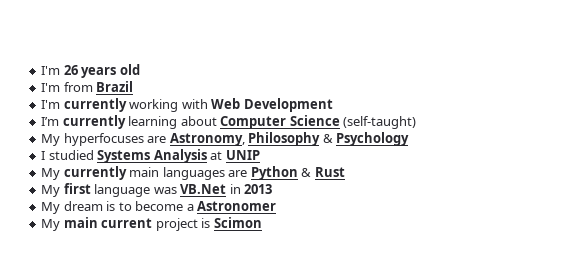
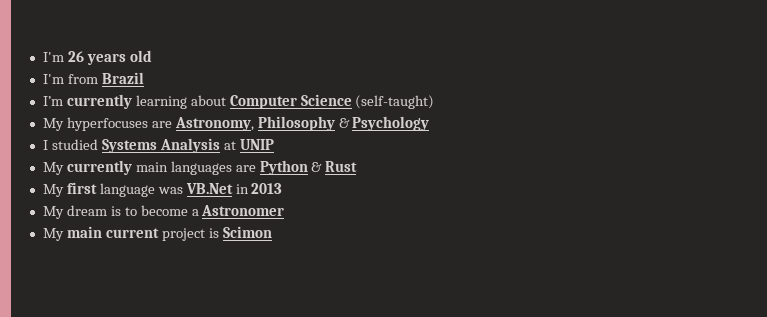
[41,98,333,112] // I'm currently working with Web Development -> (144, 78) none

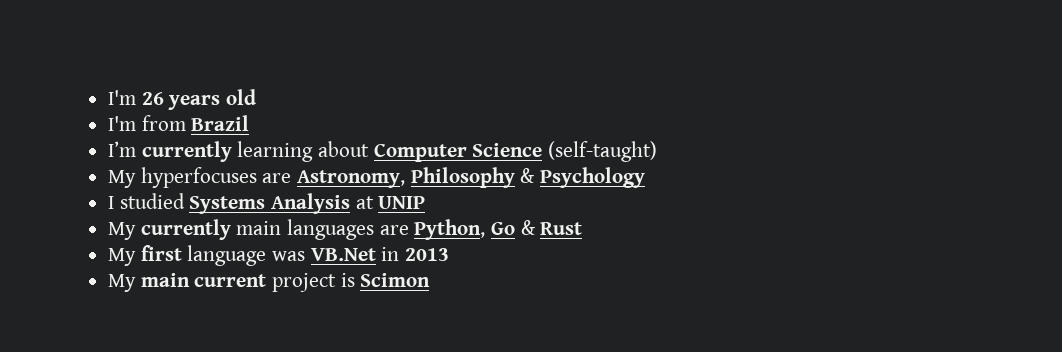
[259,160,308,175] Python -> [414,219,516,240] Python, Go
[42,205,285,219] // My dream is to become a Astronomer -> (450, 254) none

